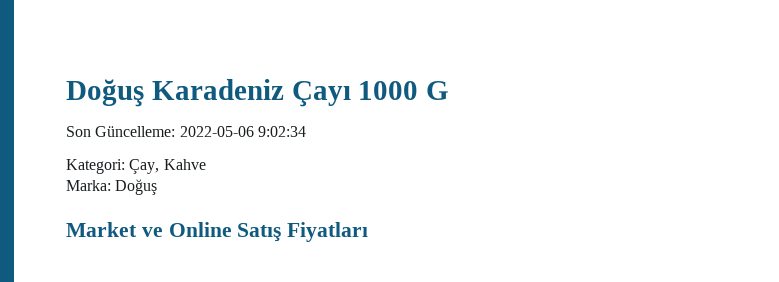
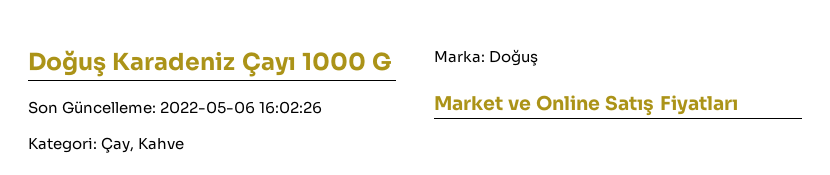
[257,126,306,137] 9:02:34 -> [259,101,323,114] 16:02:26

